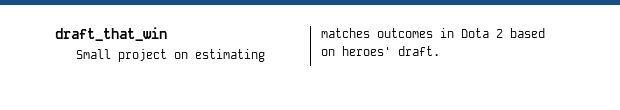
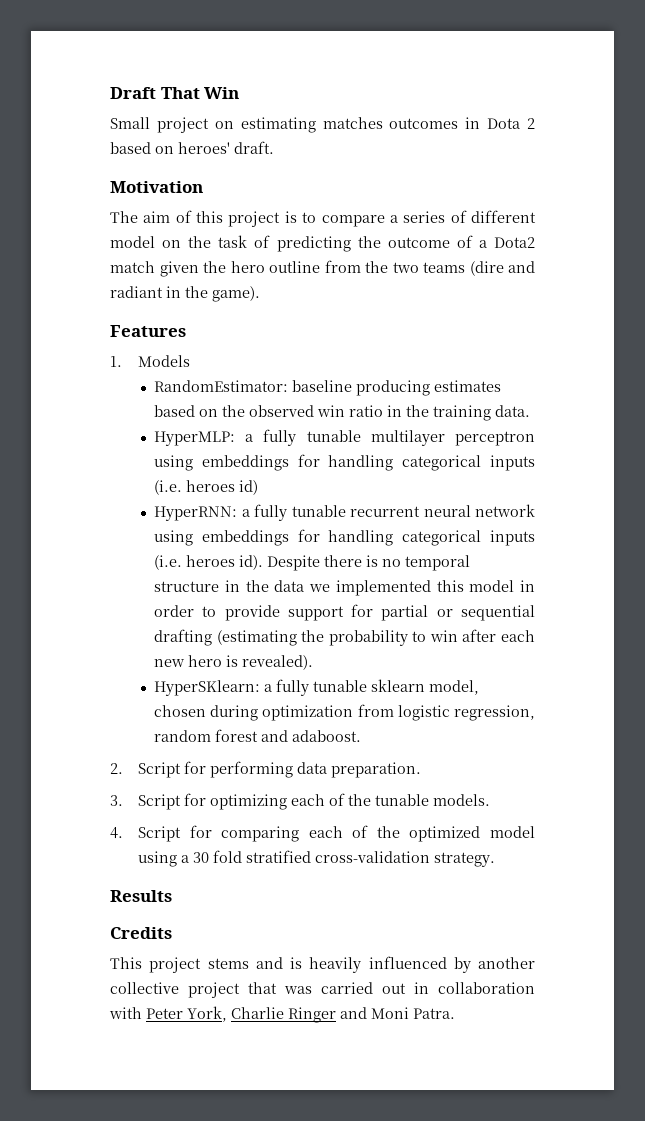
[55,27,167,41] draft_that_win -> [110,87,240,99] Draft That Win
(440, 51) none -> [110,181,203,193] [110,210,536,227] [110,235,535,252] [110,260,535,277] [110,286,260,302] [110,325,186,337] [110,355,191,367] [154,380,502,396] [154,405,531,421] [154,429,535,446] [154,454,535,471] [154,480,259,495] [154,504,535,521] [154,529,535,546] [154,555,471,571] [154,580,535,596] [154,604,535,621] [154,629,535,646] [154,655,314,670] [154,679,480,696] [154,704,535,721] [154,729,362,742] [110,761,422,778] [110,793,491,810] [110,825,535,842] [138,850,496,867] [110,890,172,902] [110,927,172,939] [110,956,535,973] [110,982,535,998] [109,1006,455,1023] // Motivation // The aim of this project is to compare a series of different model on the task of predicting the outcome of a Dota2 match given the hero outline from the two teams (dire and radiant in the game). // Features // 1. Models // RandomEstimator: baseline producing estimates based on the observed win ratio in the training data. // HyperMLP: a fully tunable multilayer perceptron using embeddings for handling categorical inputs (i.e. heroes id) // HyperRNN: a fully tunable recurrent neural network using embeddings for handling categorical inputs (i.e. heroes id). Despite there is no temporal structure in the data we implemented this model in order to provide support for partial or sequential drafting (estimating the probability to win after each new hero is revealed). // HyperSKlearn: a fully tunable sklearn model, chosen during optimization from logistic regression, random forest and adaboost. // 2. Script for performing data preparation. // 3. Script for optimizing each of the tunable models. // 4. Script for comparing each of the optimized model using a 30 fold stratified cross-validation strategy. // Results // Credits // This project stems and is heavily influenced by another collective project that was carried out in collaboration with Peter York, Charlie Ringer and Moni Patra.

